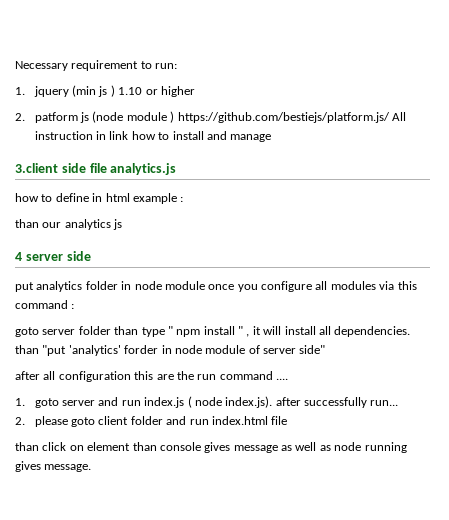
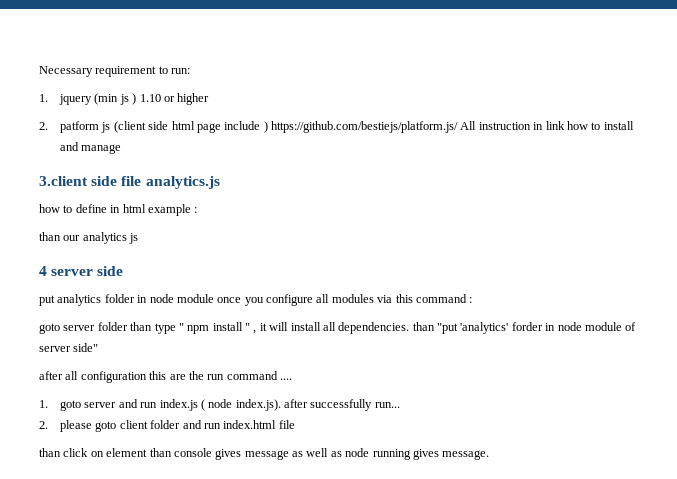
[92,111,167,123] (node module -> [113,121,261,133] (client side html page include

